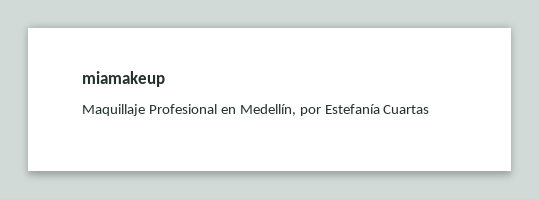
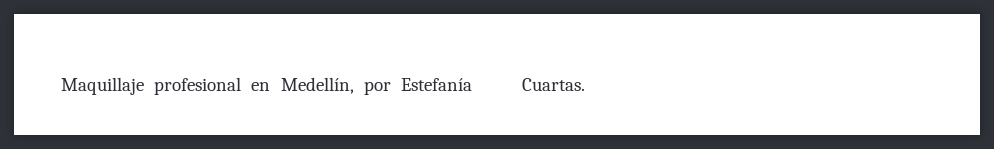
[82,71,165,87] [82,104,217,116] miamakeup // Maquillaje Profesional -> [61,77,242,95] Maquillaje profesional
[383,105,430,114] Cuartas -> [522,78,585,91] Cuartas.

